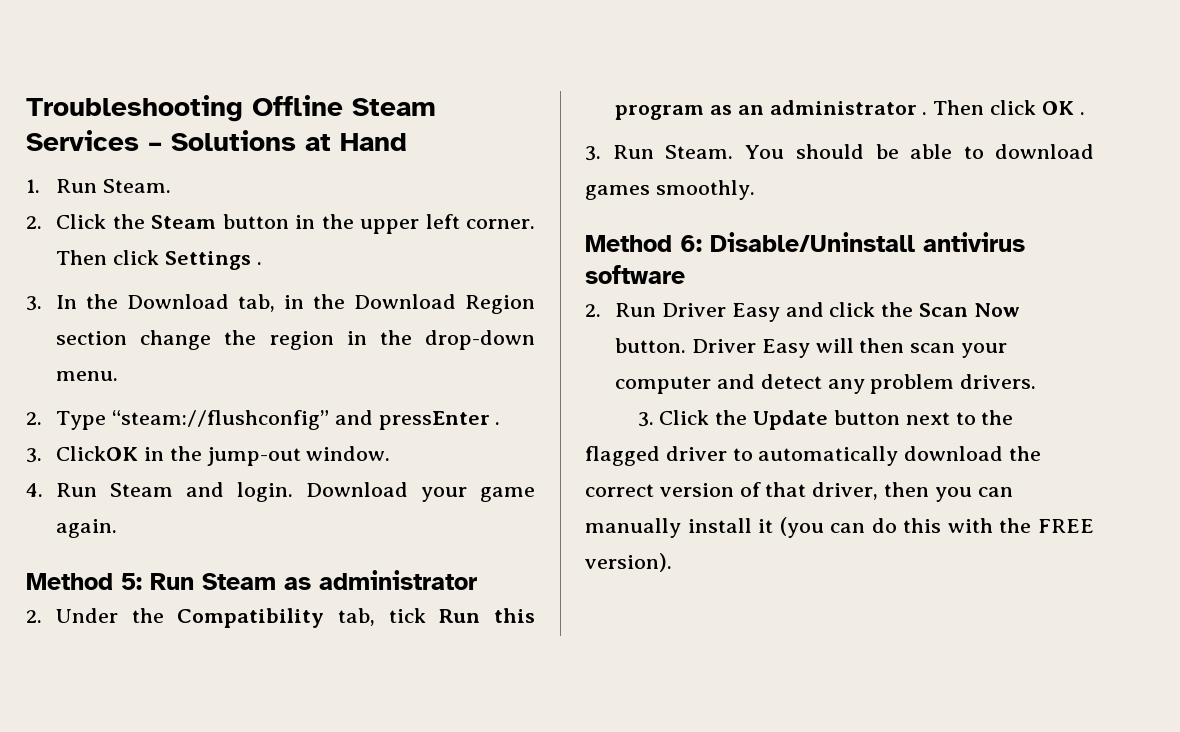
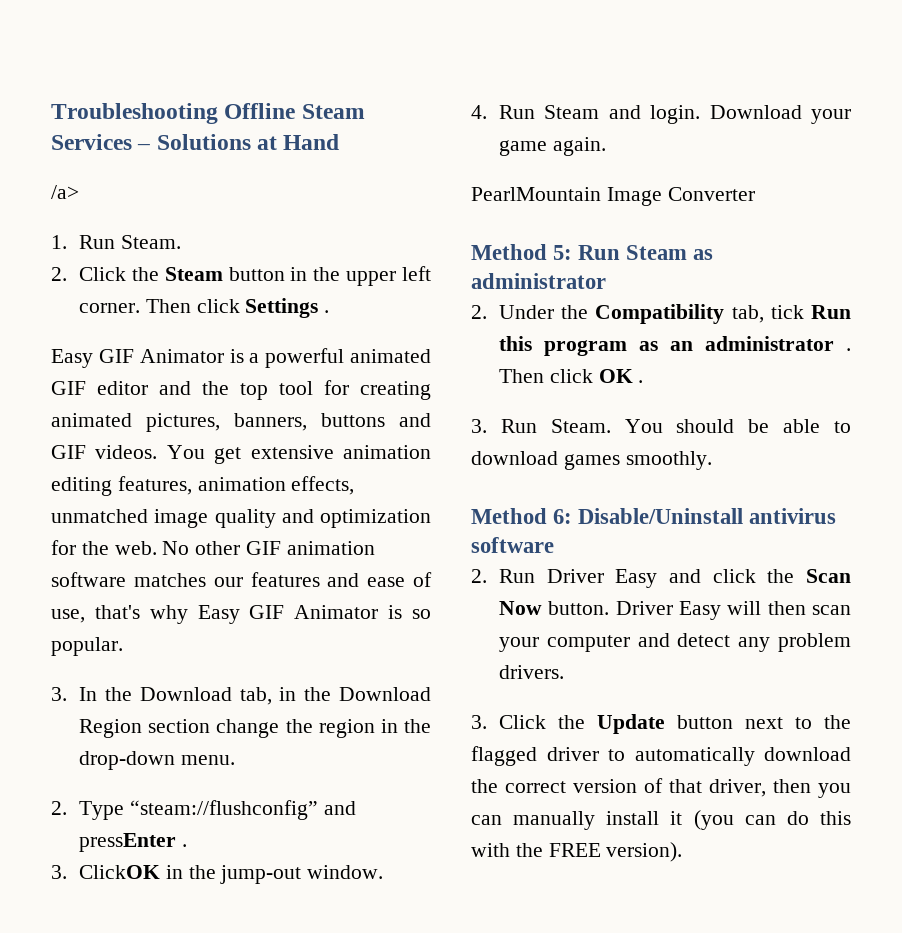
(407, 142) none -> [51,185,79,199] // /a>
(262, 263) none -> [51,348,431,368] [51,380,431,400] [51,413,431,432] [51,445,431,464] [51,476,355,496] [51,509,431,528] [51,540,375,555] [51,572,432,587] [51,605,431,624] [51,637,123,656] // Easy GIF Animator is a powerful animated GIF editor and the top tool for creating animated pictures, banners, buttons and GIF videos. You get extensive animation editing features, animation effects, unmatched image quality and optimization for the web. No other GIF animation software matches our features and ease of use, that's why Easy GIF Animator is so popular.
(118, 528) none -> [471,187,755,206] // PearlMountain Image Converter

